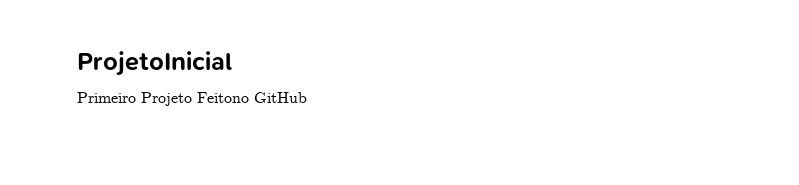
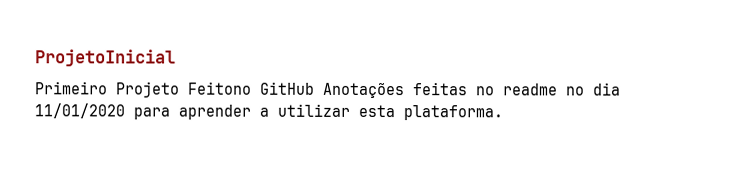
(307, 97) none -> [322,82,621,99] [34,103,503,121] Anotações feitas no readme no dia 11/01/2020 para aprender a utilizar esta plataforma.

